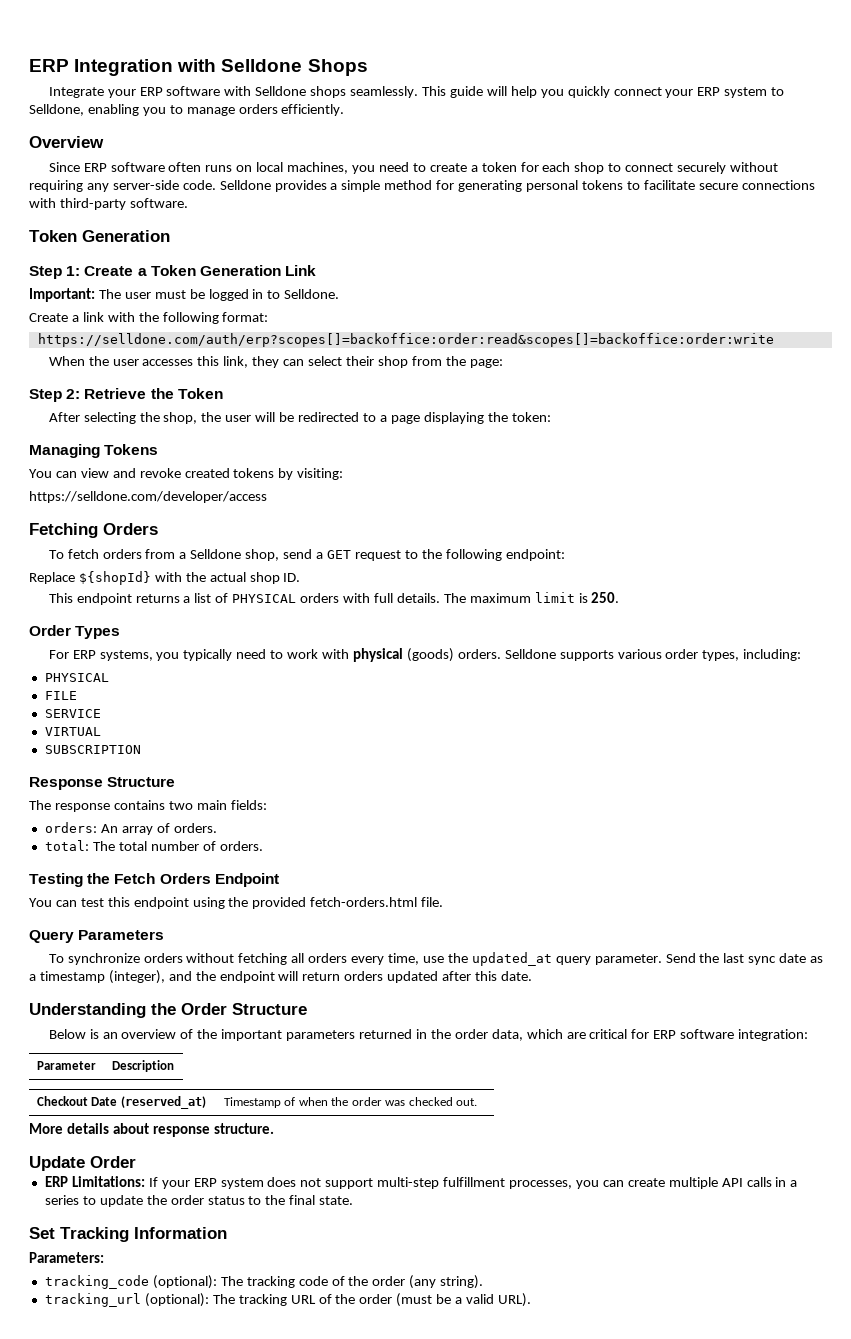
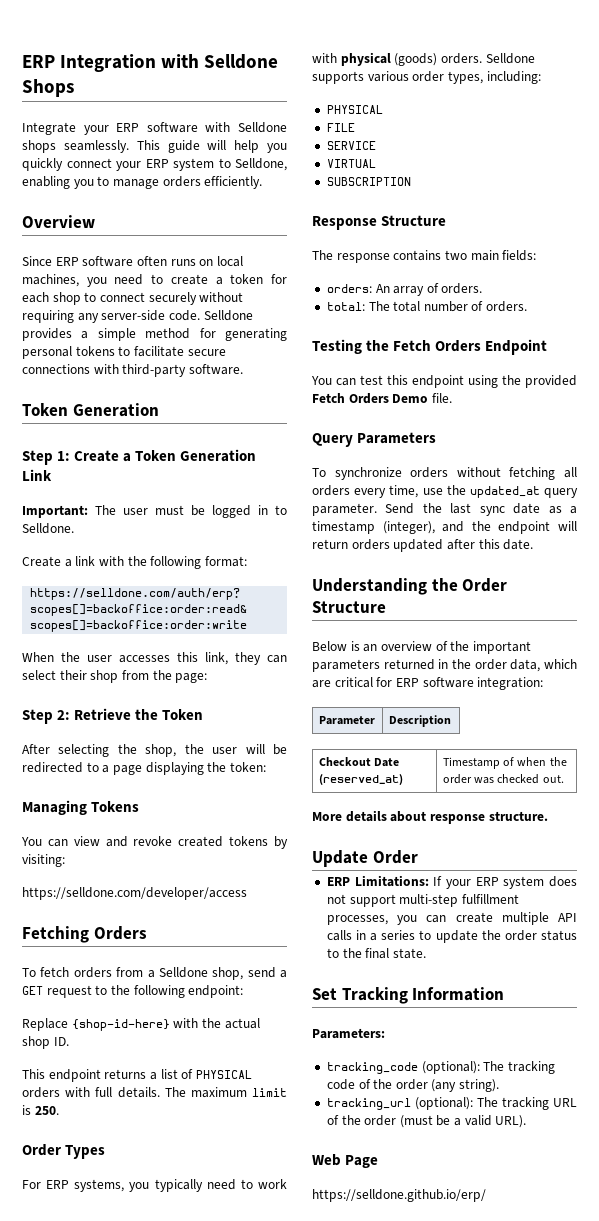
[78,571,151,585] ${shopId} -> [71,1019,170,1031] {shop-id-here}
[310,897,418,907] fetch-orders.html -> [312,393,429,404] Fetch Orders Demo
(531, 1300) none -> [312,1154,379,1168] [312,1189,486,1202] // Web Page // https://selldone.github.io/erp/

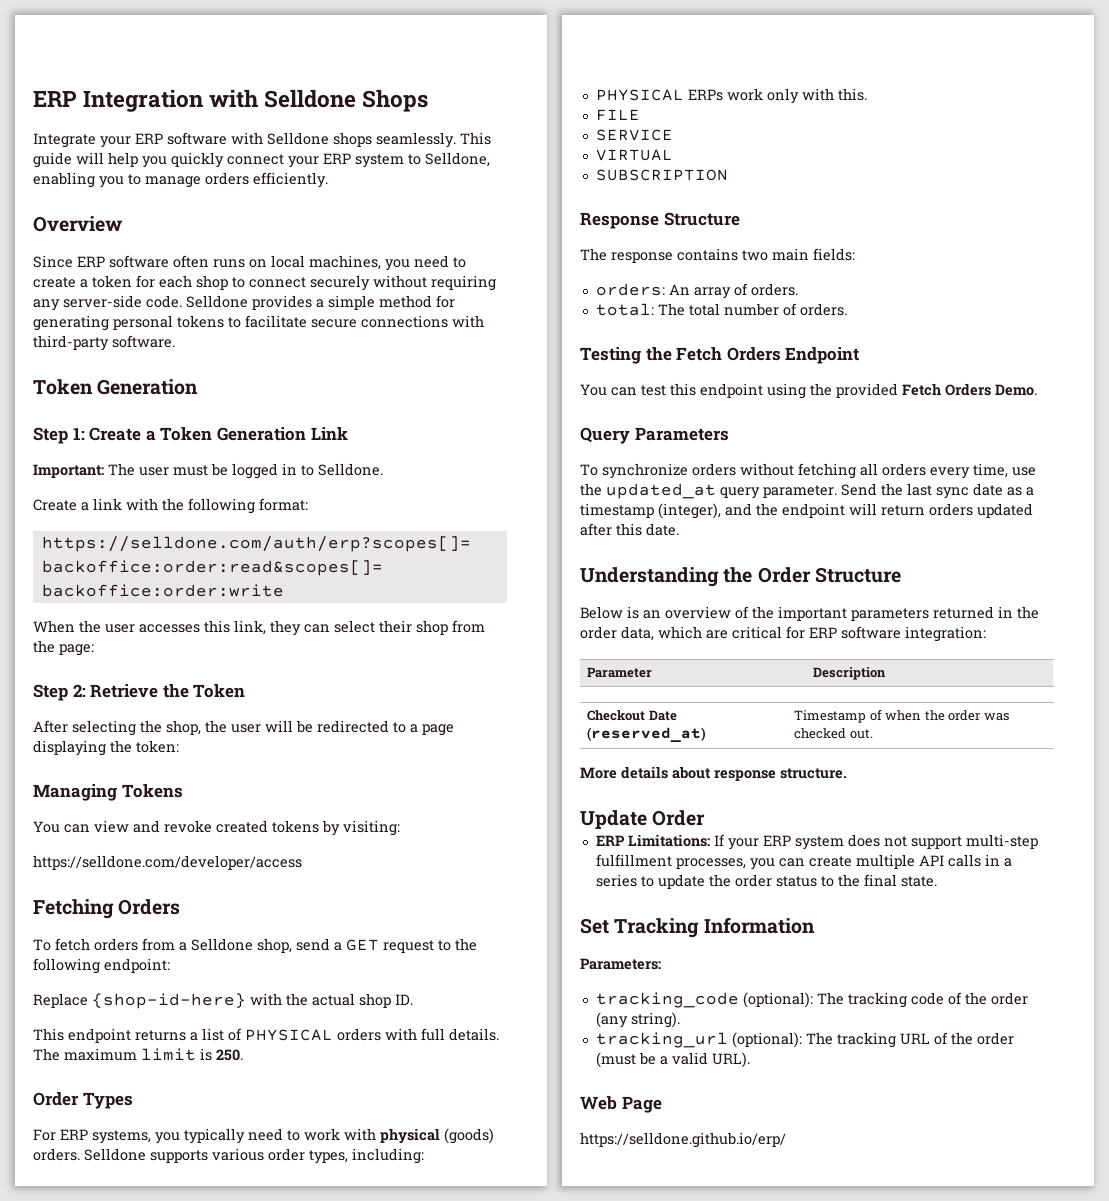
(383, 109) none -> [687,88,867,104] ERPs work only with this.
[392,393,452,403] Demo file. -> [995,384,1037,396] Demo.

